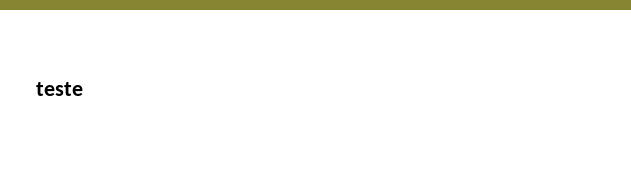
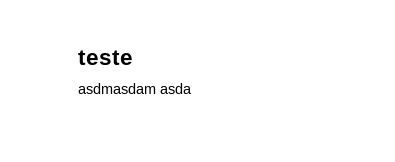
(83, 89) none -> [78,83,192,94] // asdmasdam asda

